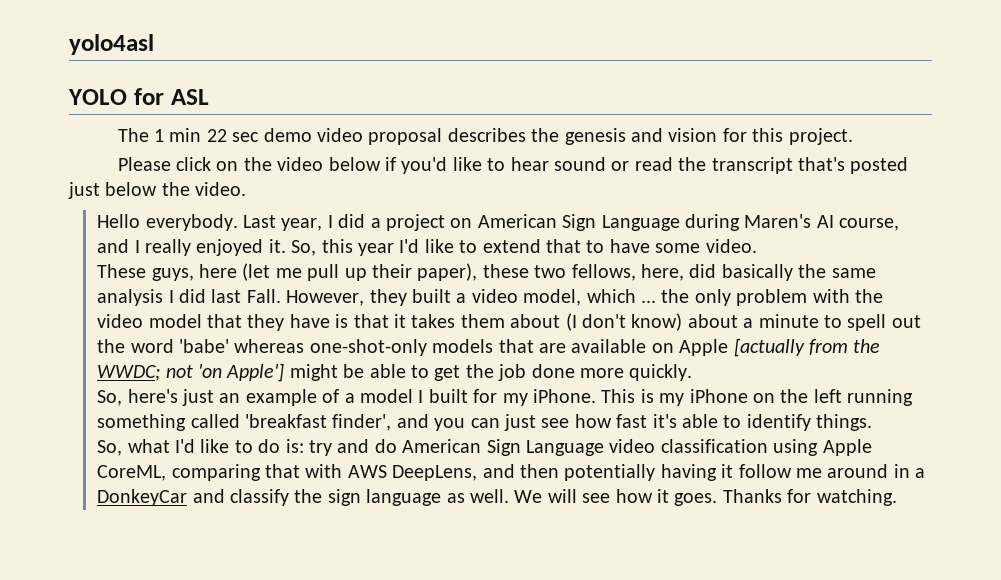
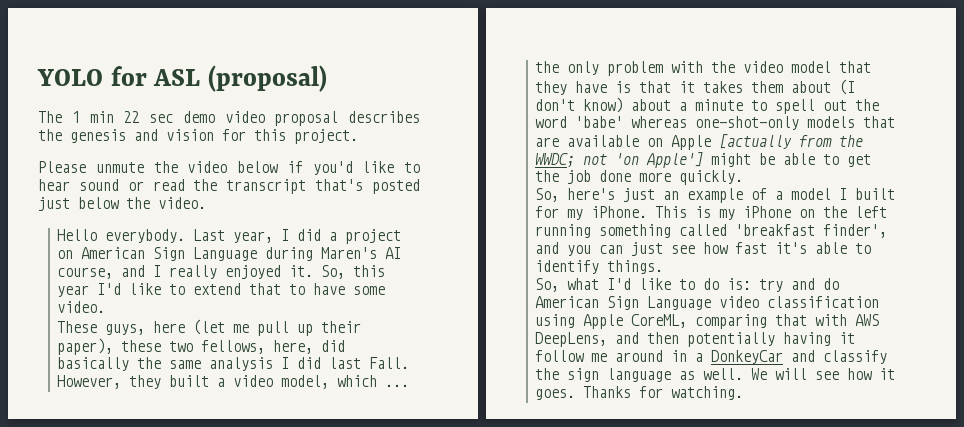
[69,34,154,55] yolo4asl // -> (37, 77) none
(209, 97) none -> [208,65,328,92] (proposal)
[175,157,239,171] click on -> [95,162,144,173] unmute

